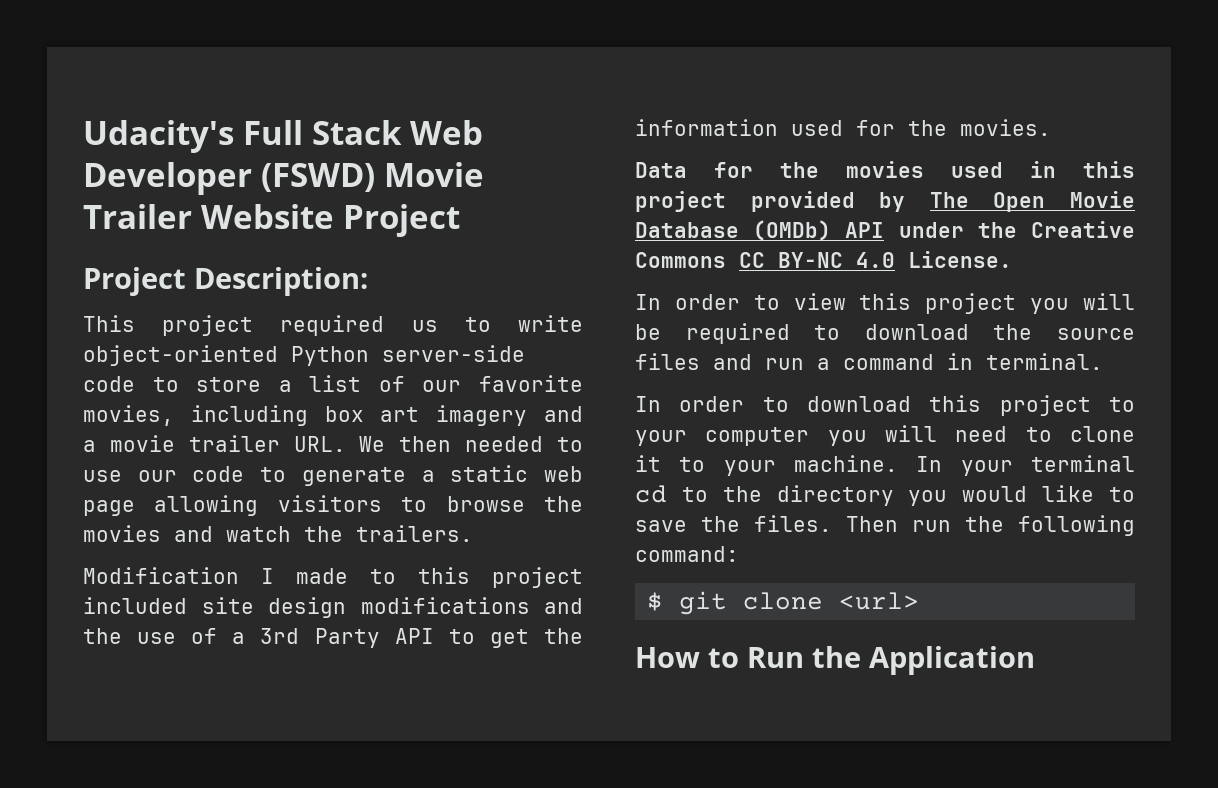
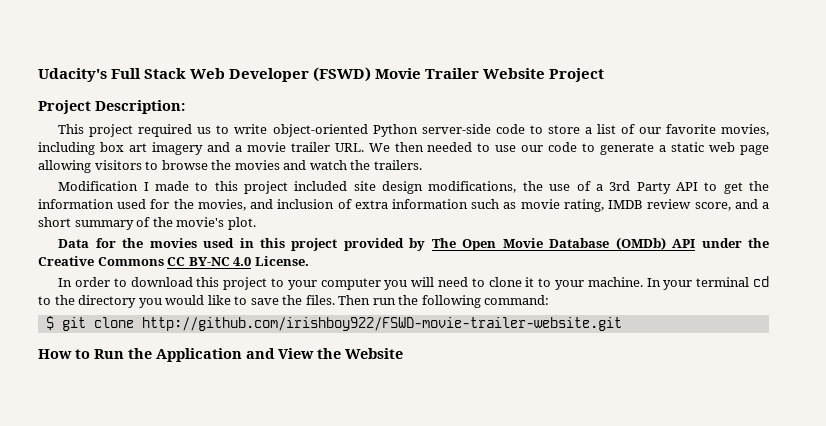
[360,597,583,614] modifications and -> [428,181,517,193] modifications,
[960,119,1051,136] movies. -> [197,199,769,212] [38,217,256,230] movies, and inclusion of extra information such as movie rating, IMDB review score, and a short summary of the movie's plot.
[635,293,1135,314] [635,323,1135,344] [635,353,1103,370] // In order to view this project you will be required to download the source files and run a command in terminal. -> (309, 261) none
[839,592,920,610] <url> -> [141,317,622,331] http://github.com/irishboy922/FSWD-movie-trailer-website.git
(1035, 660) none -> [246,348,403,359] and View the Website

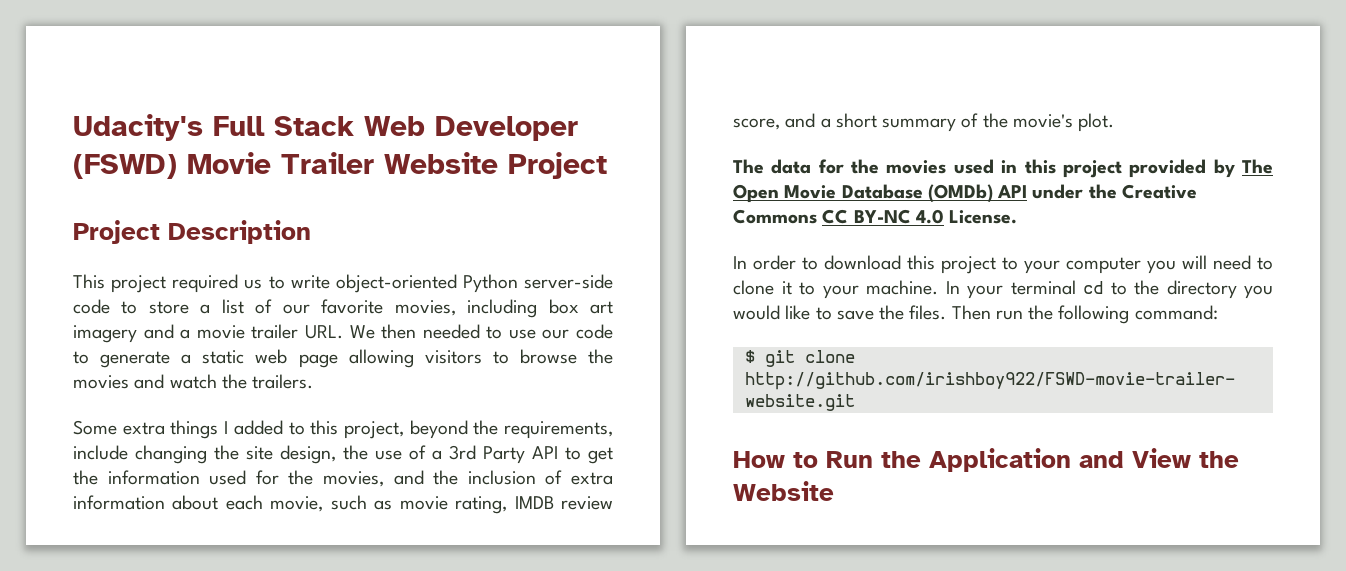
[95,100,185,114] Description: -> [168,220,311,244] Description
[58,181,517,194] Modification I made to this project included site design modifications, -> [73,420,613,439] [73,445,336,464] Some extra things I added to this project, beyond the requirements, include changing the site design,
(274, 204) none -> [433,470,459,485] the
(469, 204) none -> [172,495,324,512] about each movie,
[58,239,90,248] Data -> [733,159,812,174] The data

